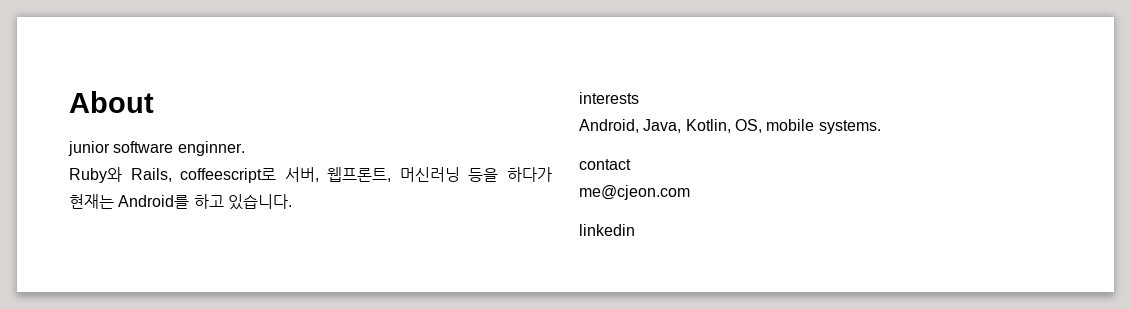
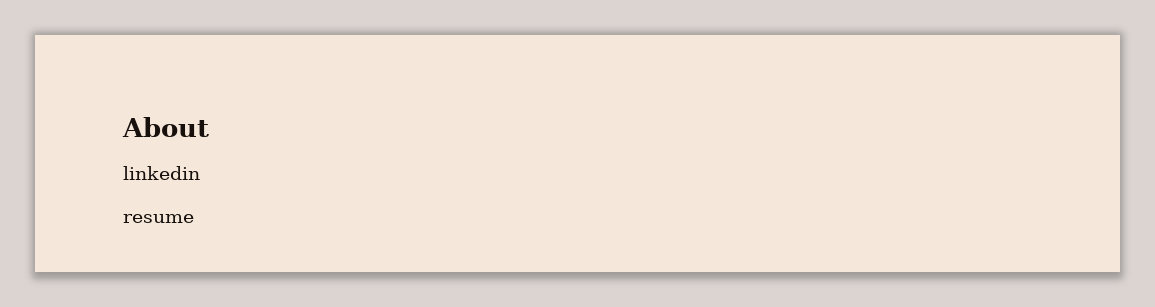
[68,141,245,156] [69,167,552,183] [69,194,292,210] [579,92,639,104] [579,119,881,134] [579,159,631,170] [579,185,690,200] [579,224,635,236] junior software enginner. // Ruby와 Rails, coffeescript로 서버, 웹프론트, 머신러닝 등을 하다가 현재는 Android를 하고 있습니다. // interests // Android, Java, Kotlin, OS, mobile systems. // contact // me@cjeon.com // linkedin -> [123,166,200,180] [123,214,194,223] linkedin // resume

